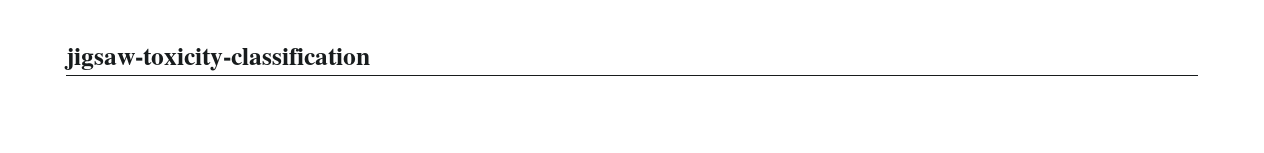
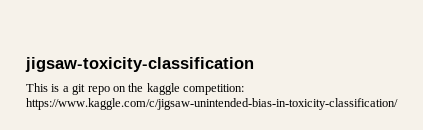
(370, 59) none -> [26,83,244,95] [26,98,398,110] // This is a git repo on the kaggle competition: https://www.kaggle.com/c/jigsaw-unintended-bias-in-toxicity-classification/

